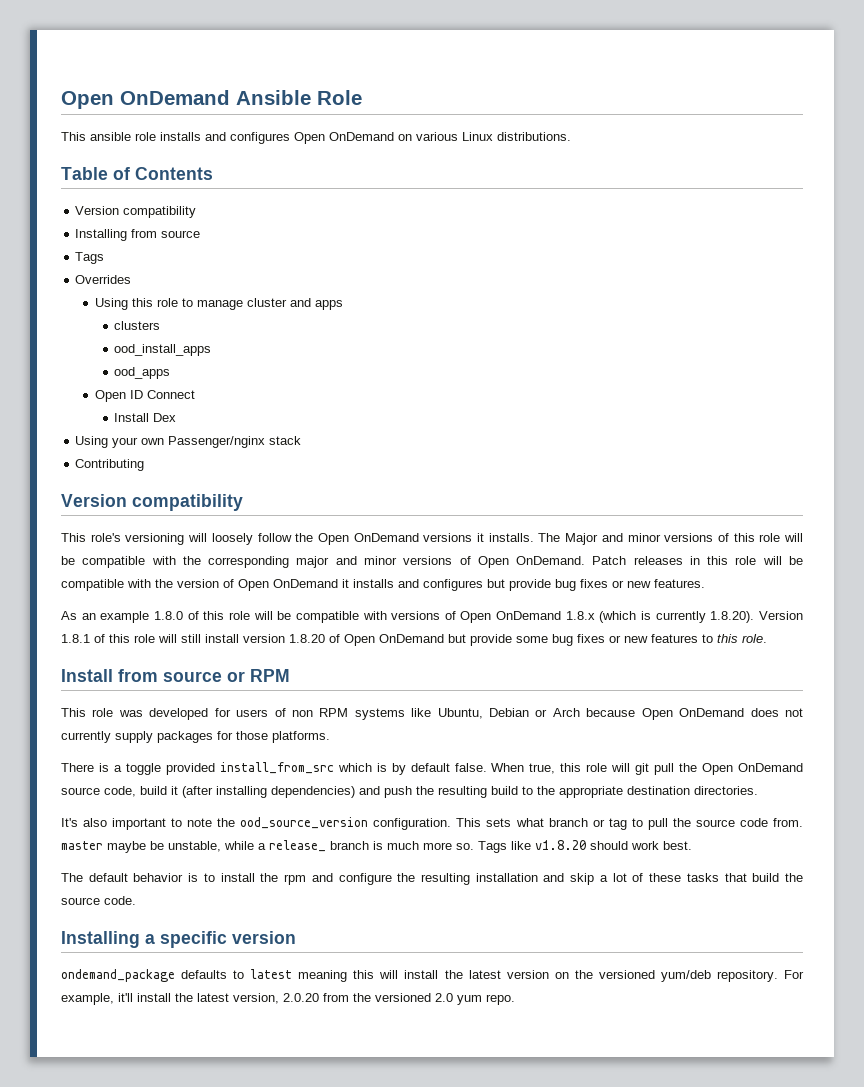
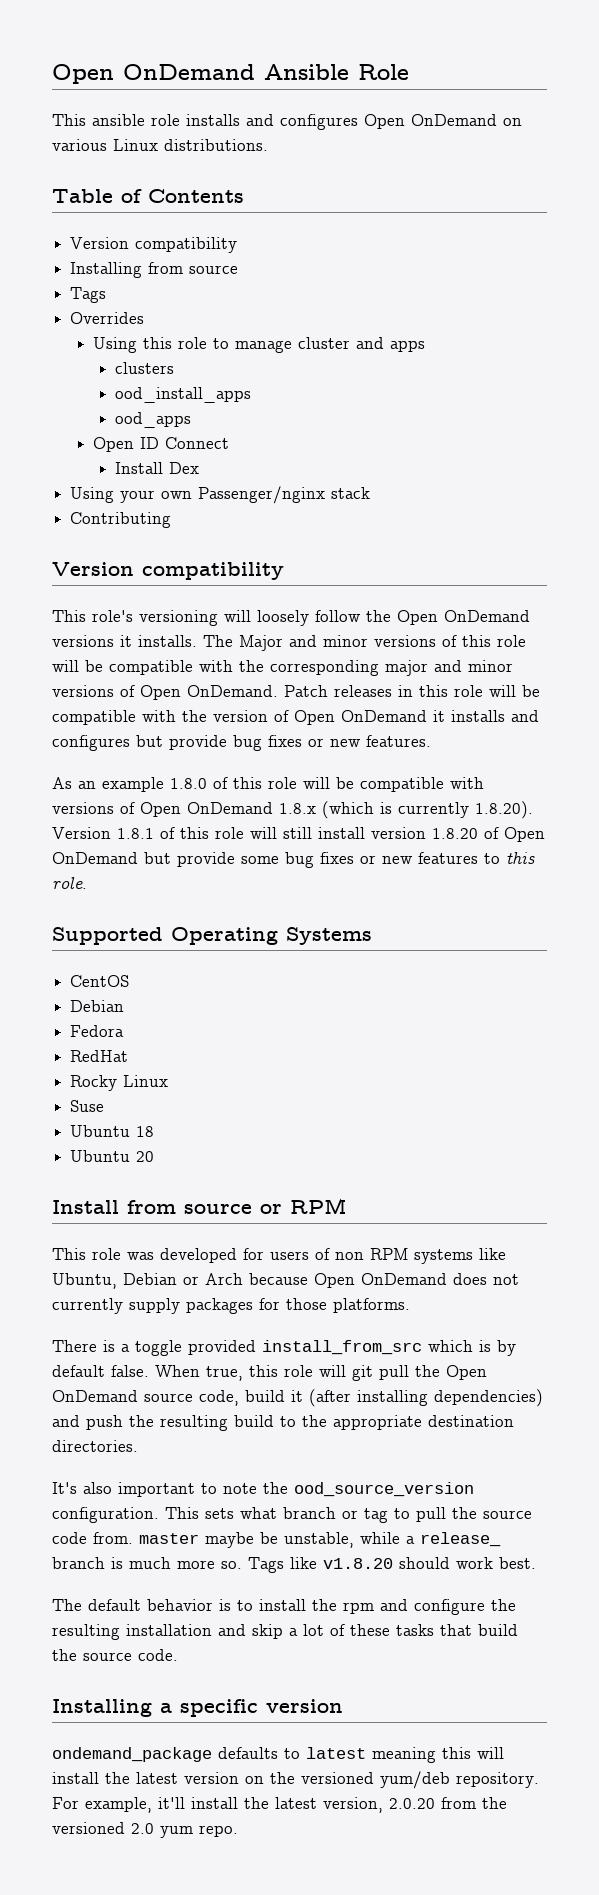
(767, 638) none -> [52,927,372,945] [70,975,130,987] [70,1000,125,1012] [70,1025,125,1037] [70,1050,129,1062] [70,1075,169,1091] [70,1100,105,1112] [70,1125,155,1137] [70,1150,155,1162] // Supported Operating Systems // CentOS // Debian // Fedora // RedHat // Rocky Linux // Suse // Ubuntu 18 // Ubuntu 20

